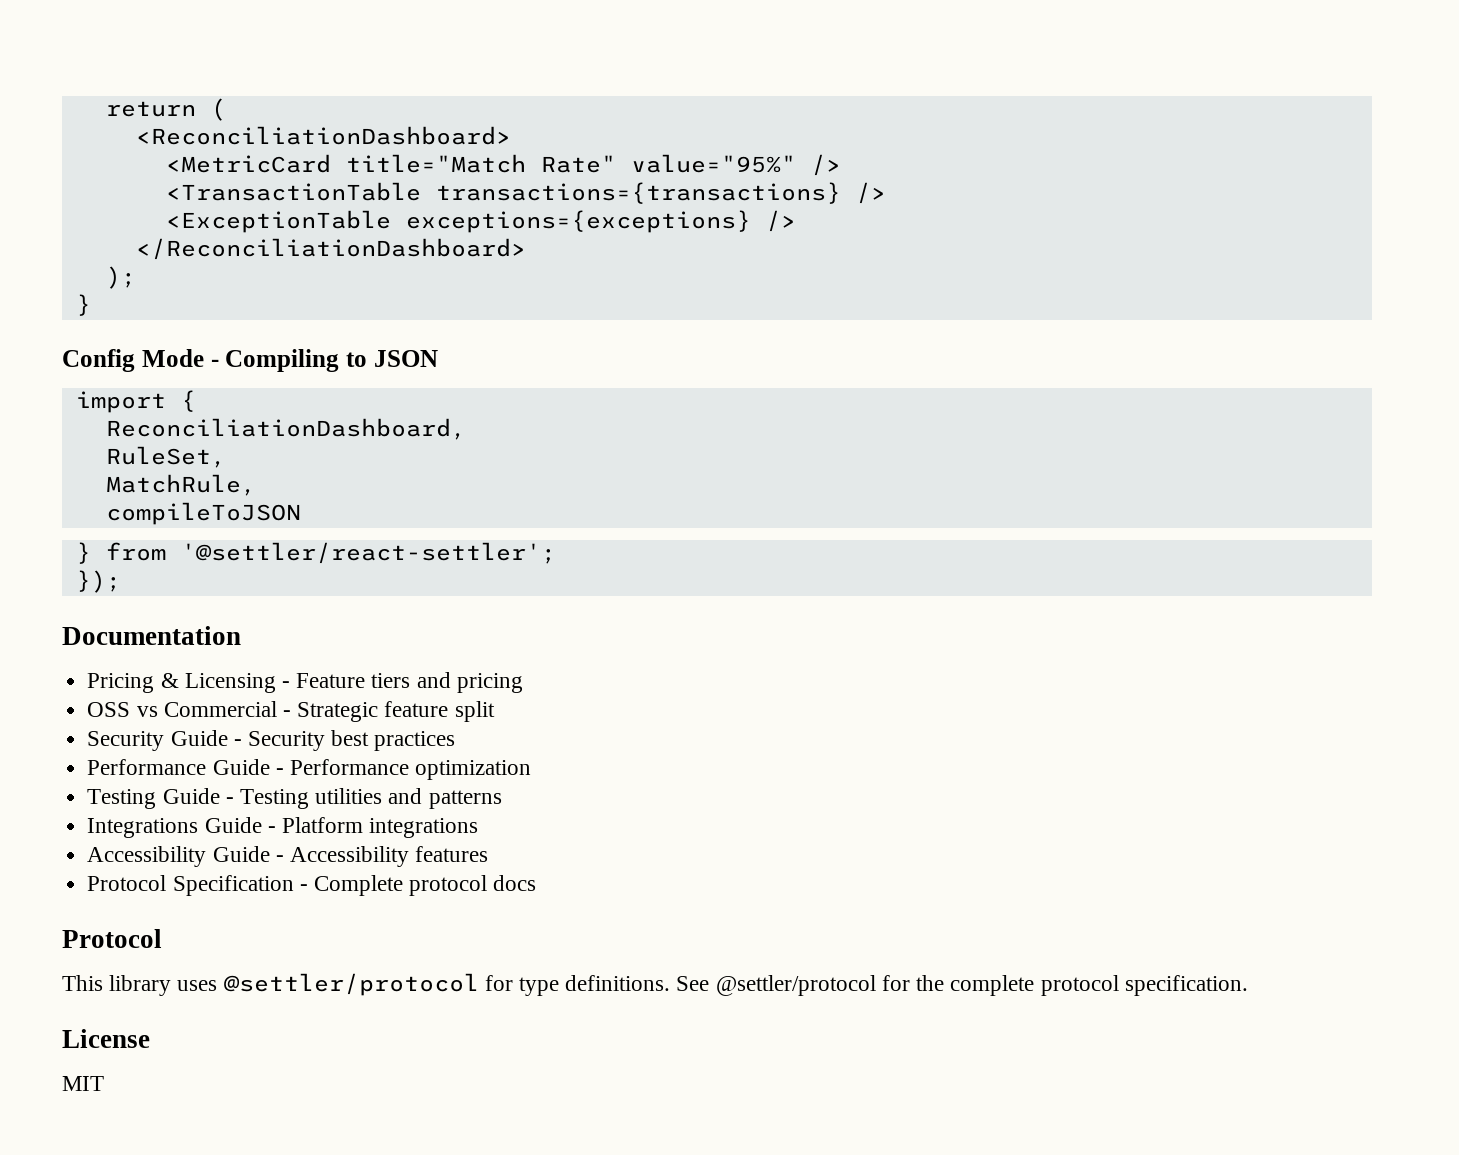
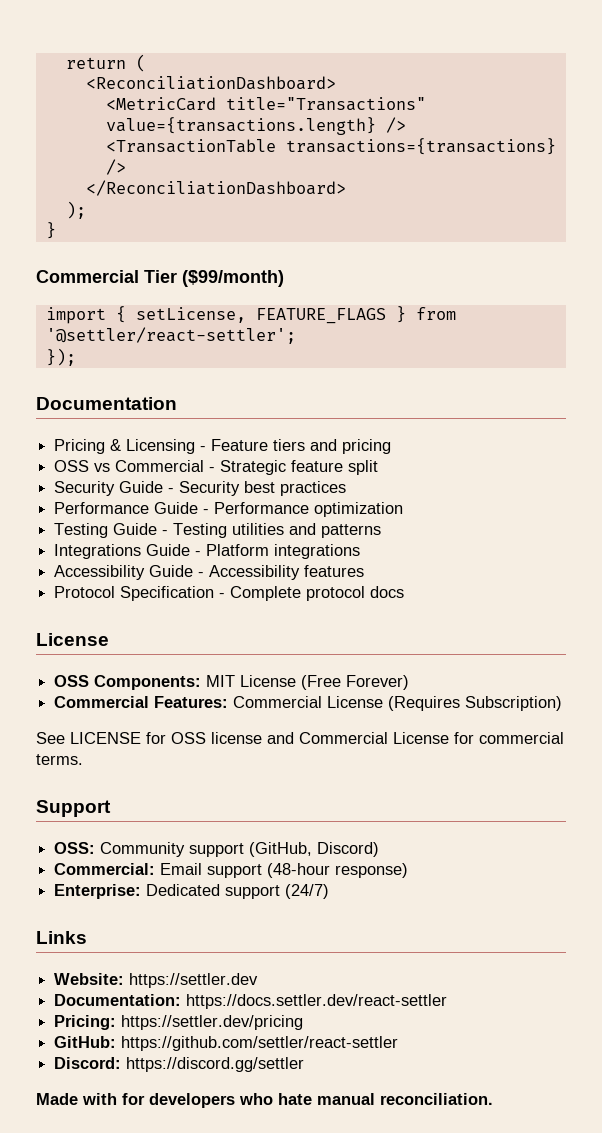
[345,154,796,173] title="Match Rate" value="95%" -> [225,97,426,111] [105,117,376,135] title="Transactions" value={transactions.length}
[165,210,796,233] // <ExceptionTable exceptions={exceptions} /> -> (126, 167) none
[62,349,438,372] [75,390,196,413] [105,418,466,440] [105,446,226,468] [105,474,256,496] [105,502,301,525] Config Mode - Compiling to JSON // import { // ReconciliationDashboard, // RuleSet, // MatchRule, // compileToJSON // -> [36,270,284,287] [45,306,386,324] Commercial Tier ($99/month) // import { setLicense, FEATURE_FLAGS
[62,929,162,948] [62,973,1248,996] [62,1029,150,1048] [62,1076,104,1091] Protocol // This library uses @settler/protocol for type definitions. See @settler/protocol for the complete protocol specification. // License // MIT -> [36,633,109,646] [54,675,410,690] [54,696,563,711] [36,732,564,744] [36,754,83,765] [36,800,111,817] [54,842,380,857] [54,863,409,878] [54,884,330,899] [36,931,87,944] [54,973,259,988] [54,994,448,1009] [54,1015,304,1030] [54,1036,399,1051] [54,1057,305,1072] [36,1093,493,1108] License // OSS Components: MIT License (Free Forever) // Commercial Features: Commercial License (Requires Subscription) // See LICENSE for OSS license and Commercial License for commercial terms. // Support // OSS: Community support (GitHub, Discord) // Commercial: Email support (48-hour response) // Enterprise: Dedicated support (24/7) // Links // Website: https://settler.dev // Documentation: https://docs.settler.dev/react-settler // Pricing: https://settler.dev/pricing // GitHub: https://github.com/settler/react-settler // Discord: https://discord.gg/settler // Made with for developers who hate manual reconciliation.

